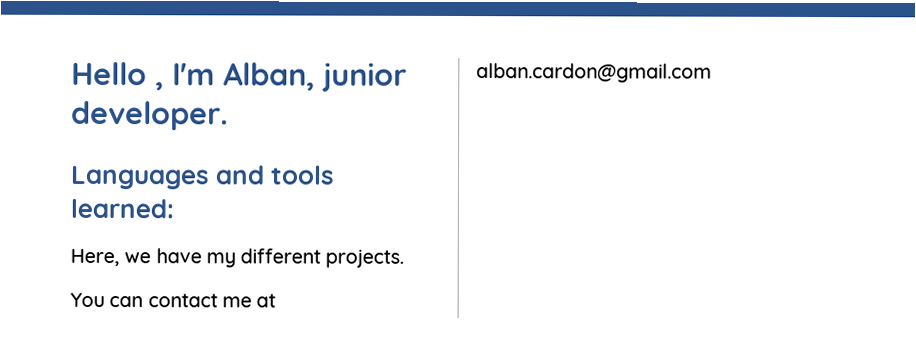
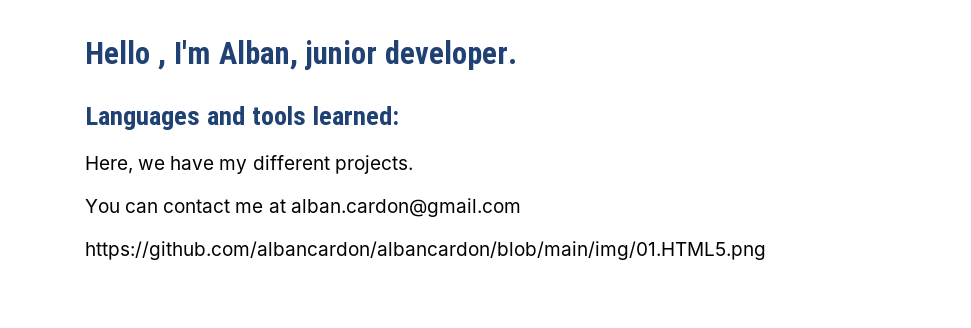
(712, 73) none -> [85,241,766,260] // https://github.com/albancardon/albancardon/blob/main/img/01.HTML5.png

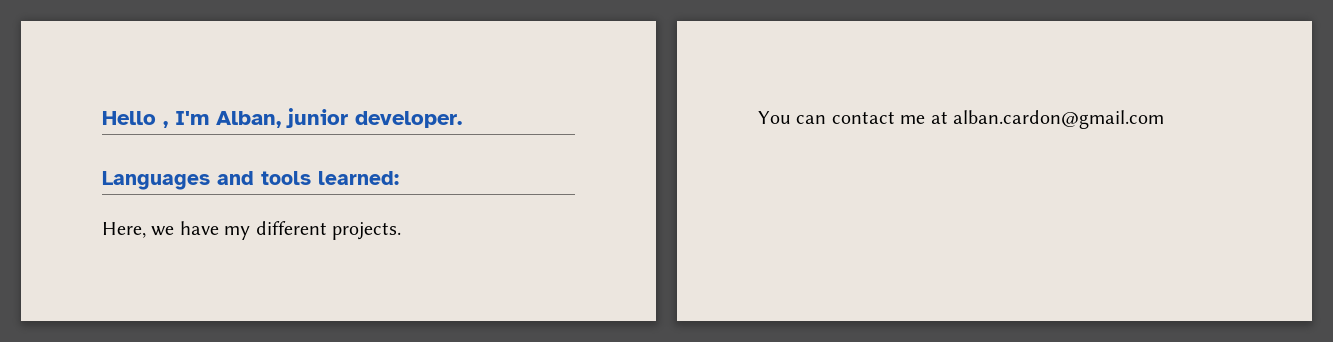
[85,241,766,260] // https://github.com/albancardon/albancardon/blob/main/img/01.HTML5.png -> (1164, 119) none

